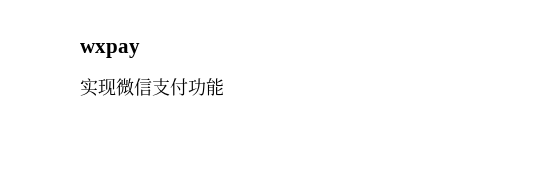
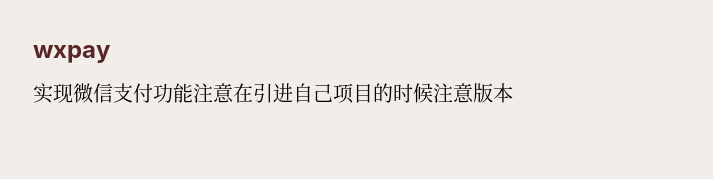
(224, 87) none -> [193,83,513,104] 注意在引进自己项目的时候注意版本

